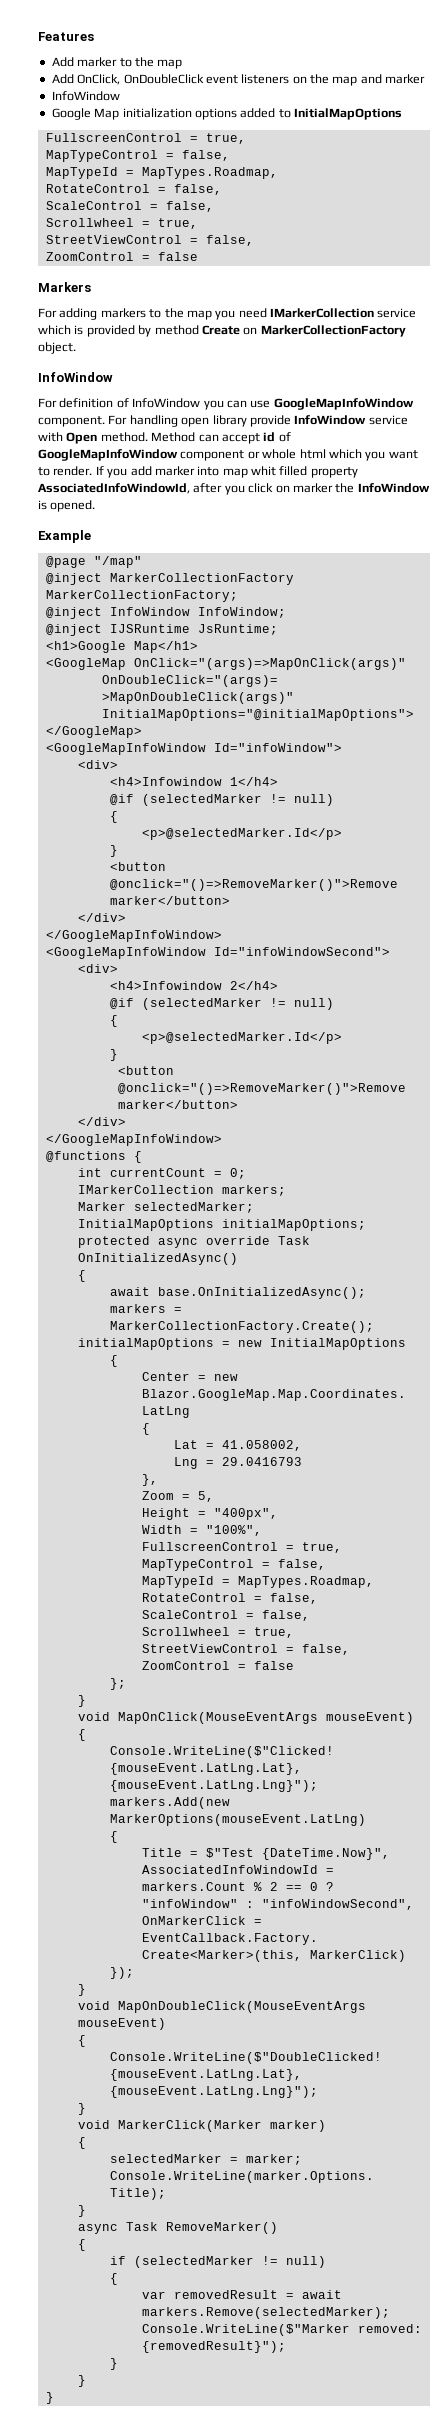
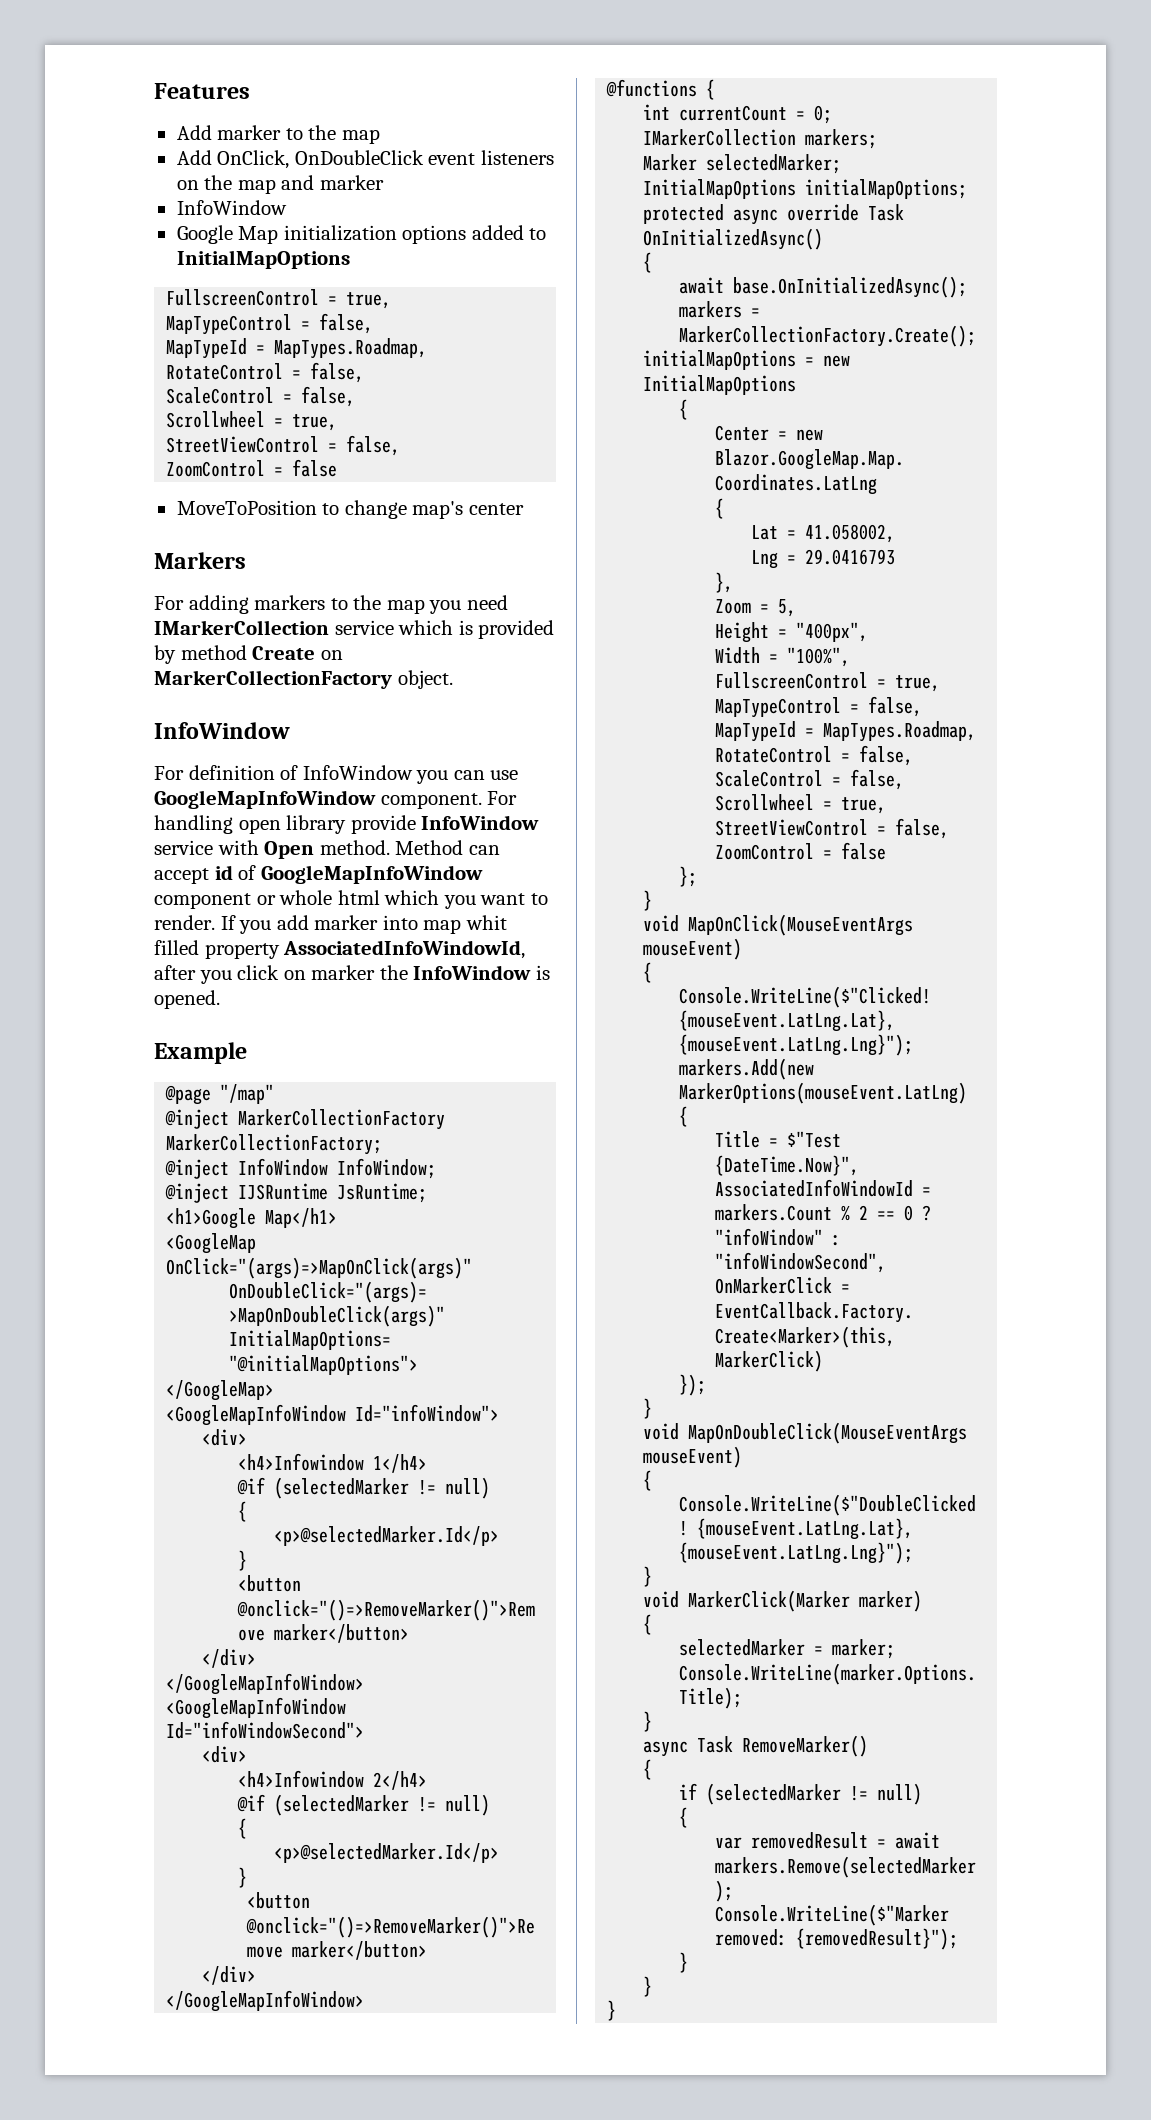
(198, 256) none -> [176,500,524,519] // MoveToPosition to change map's center

